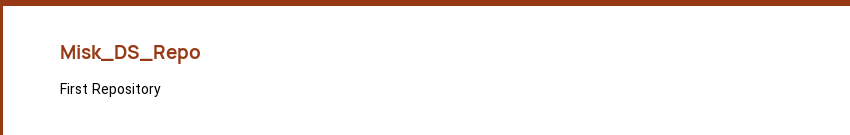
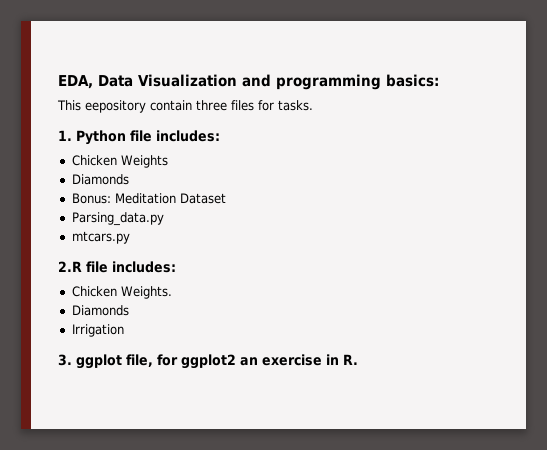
[60,45,201,64] [60,83,161,97] Misk_DS_Repo // First Repository -> [58,74,439,90] [57,100,313,113] [58,130,220,145] [71,155,168,168] [71,174,129,185] [71,193,226,204] [71,212,164,226] [71,231,130,244] [58,261,176,273] [71,286,172,299] [71,305,129,316] [71,324,124,337] [58,354,358,369] EDA, Data Visualization and programming basics: // This eepository contain three files for tasks. // 1. Python file includes: // Chicken Weights // Diamonds // Bonus: Meditation Dataset // Parsing_data.py // mtcars.py // 2.R file includes: // Chicken Weights. // Diamonds // Irrigation // 3. ggplot file, for ggplot2 an exercise in R.

